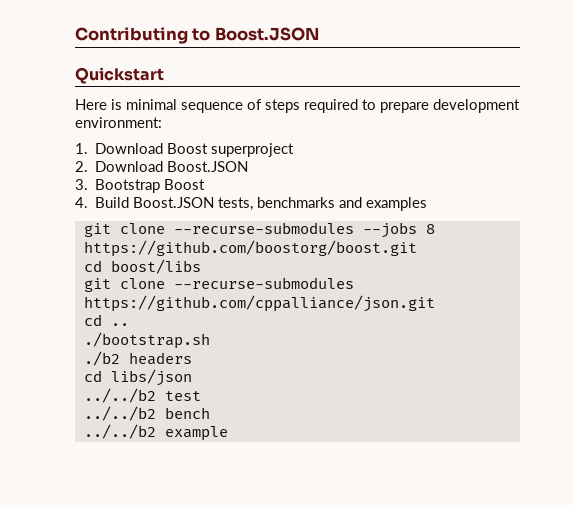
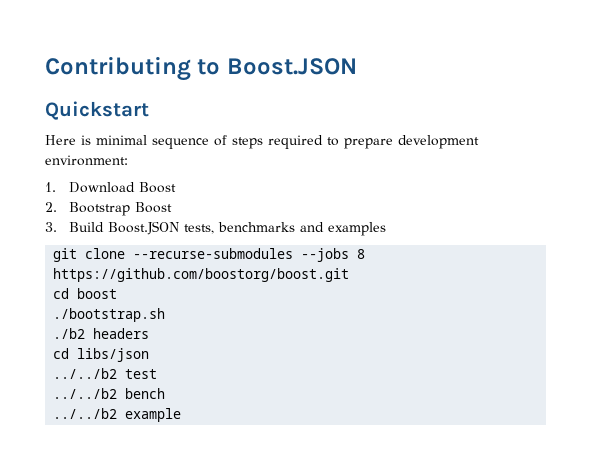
[211,143,295,157] [75,161,249,172] [75,179,88,190] superproject // 2. Download Boost.JSON // 3. -> [45,202,57,212] // 2.
[75,197,88,208] 4. -> [45,222,57,232] 3.
[110,259,201,274] [83,277,354,292] [83,295,435,312] [83,314,129,326] boost/libs // git clone --recurse-submodules https://github.com/cppalliance/json.git // cd .. -> [77,288,118,299] boost

